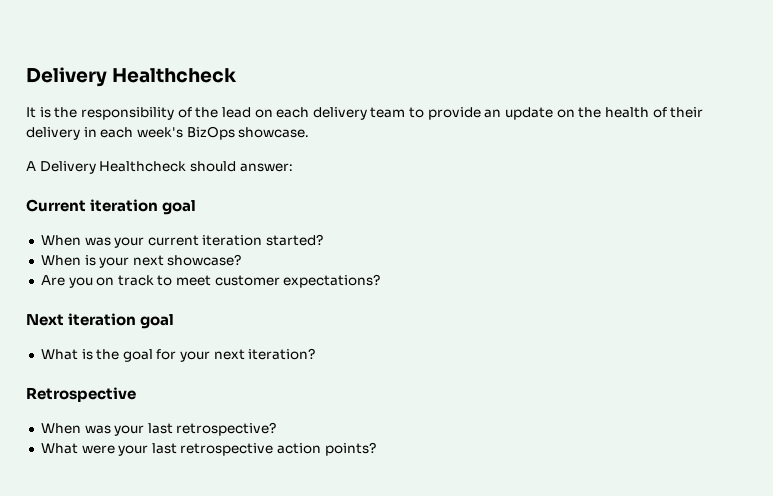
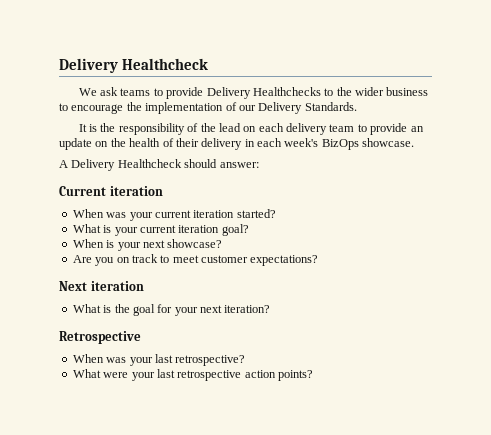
[26,67,238,87] Delivery Healthcheck -> [59,58,209,73] [78,87,429,99] [59,102,357,114] Delivery Healthcheck // We ask teams to provide Delivery Healthchecks to the wider business to encourage the implementation of our Delivery Standards.
[162,200,197,215] goal -> (163, 191) none
(324, 240) none -> [72,224,249,236] // What is your current iteration goal?
[140,314,175,329] goal -> (144, 286) none

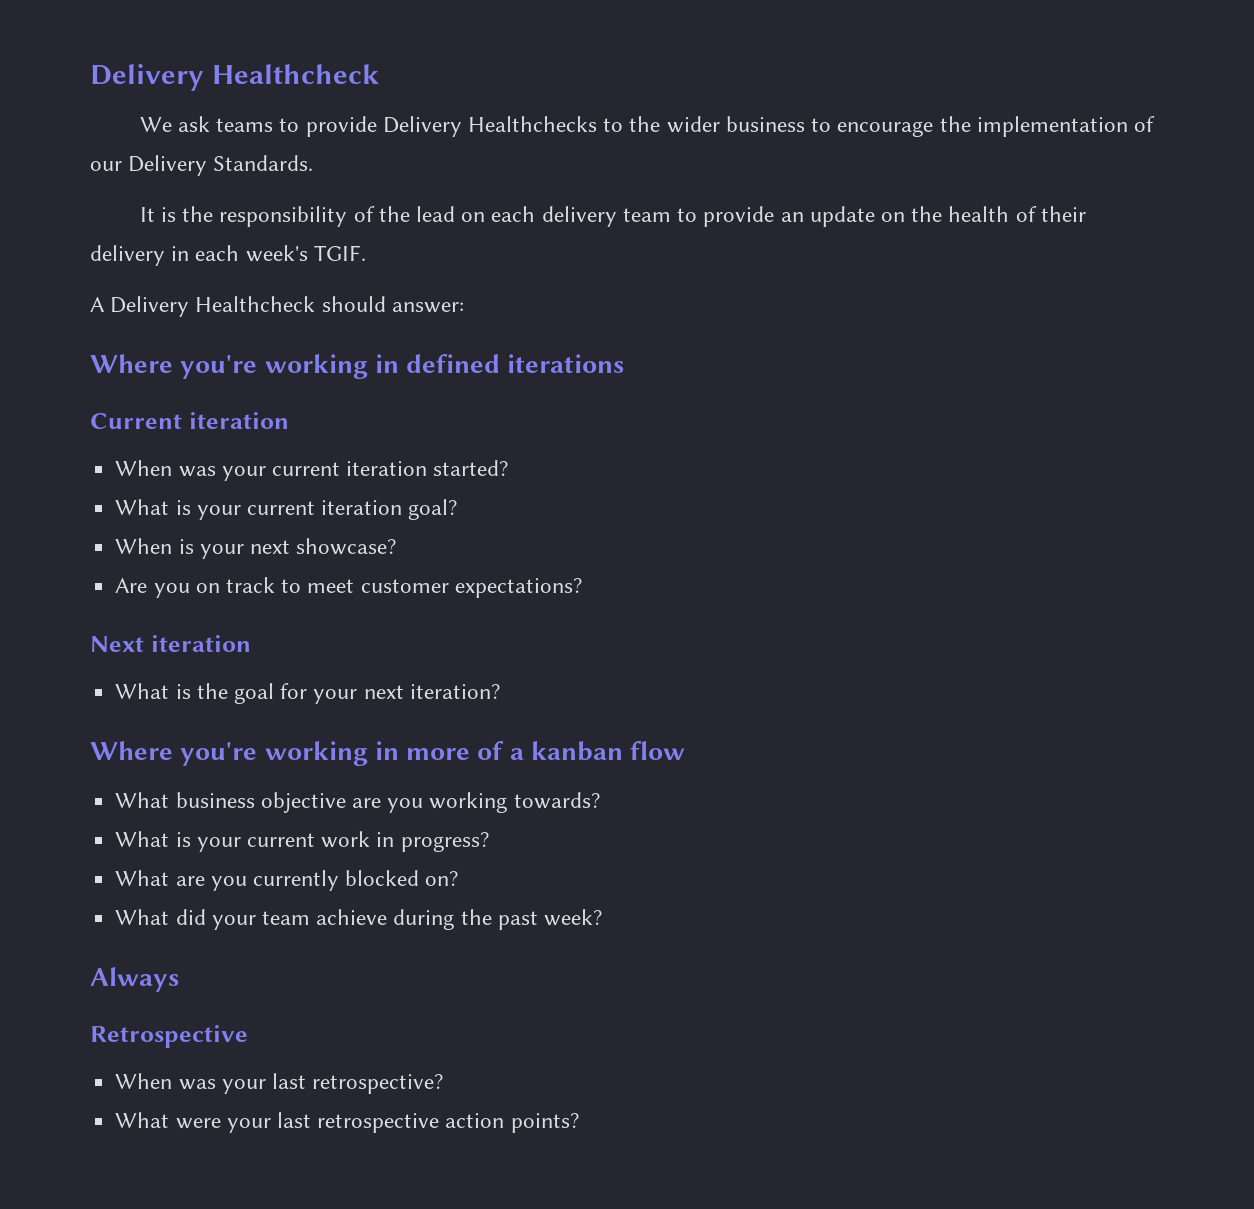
[321,138,415,150] BizOps showcase. -> [313,245,366,261] TGIF.
(259, 165) none -> [90,354,625,379] // Where you're working in defined iterations
(271, 309) none -> [90,741,686,766] [115,792,600,813] [115,831,489,852] [115,870,459,891] [115,909,602,930] [90,967,179,992] // Where you're working in more of a kanban flow // What business objective are you working towards? // What is your current work in progress? // What are you currently blocked on? // What did your team achieve during the past week? // Always

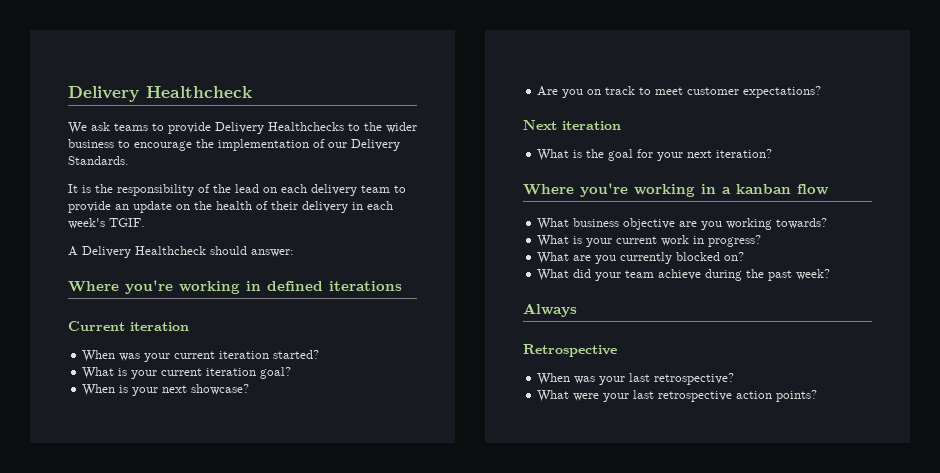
[406,741,505,760] more of -> (716, 189) none

